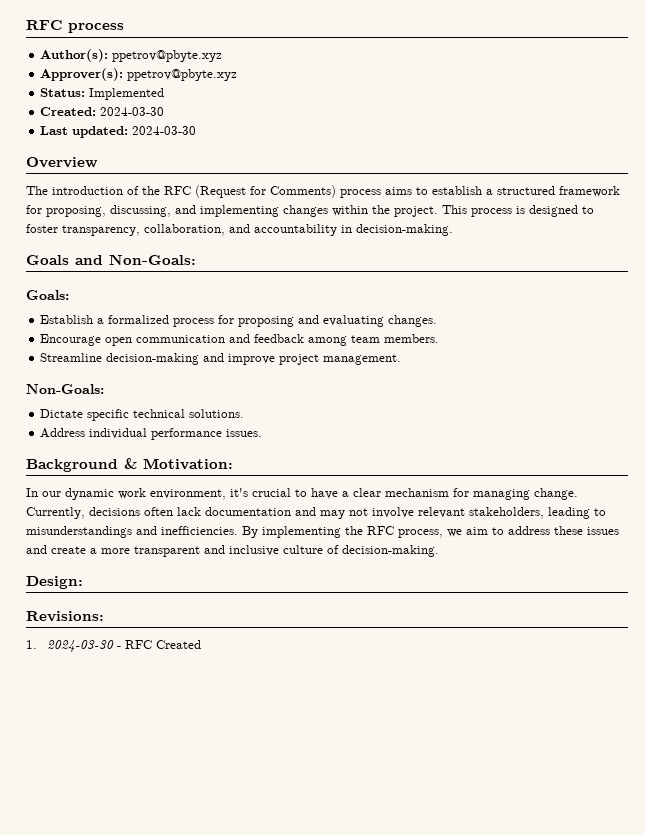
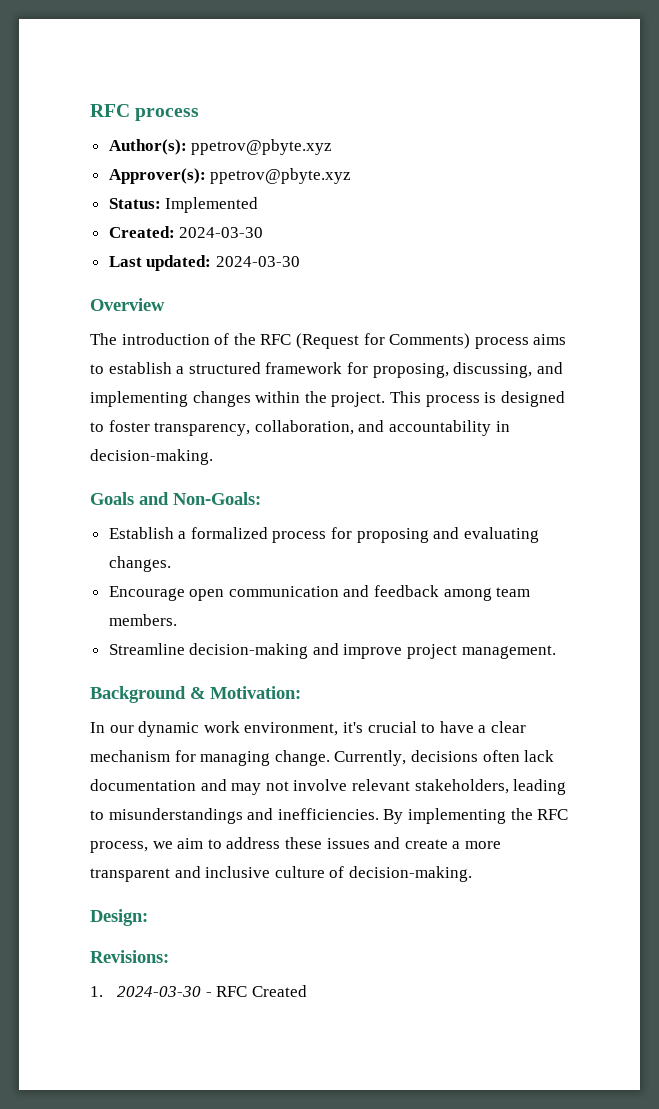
[26,290,69,300] // Goals: -> (261, 498) none
[26,384,104,394] [40,409,245,421] [40,428,263,440] // Non-Goals: // Dictate specific technical solutions. // Address individual performance issues. -> (556, 652) none

